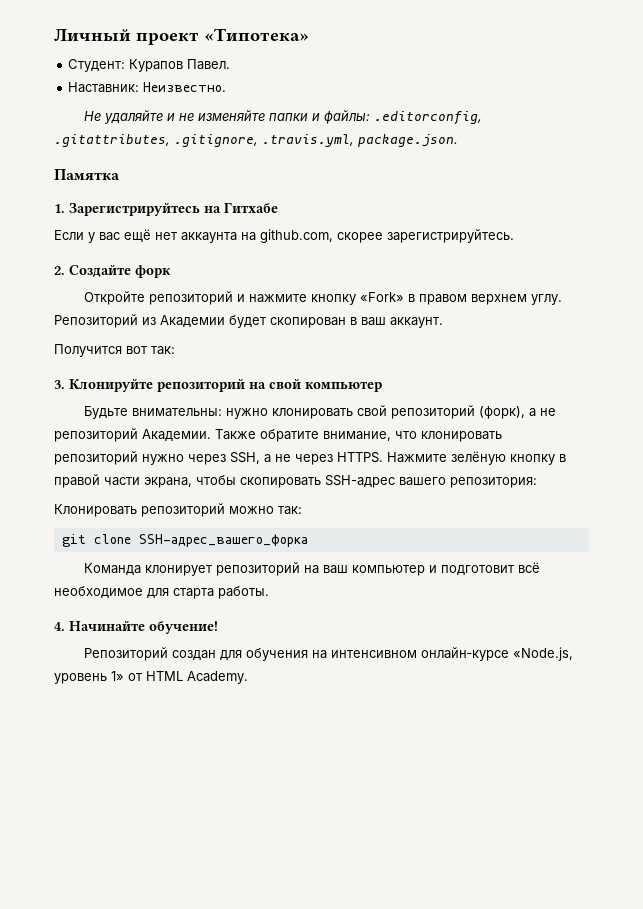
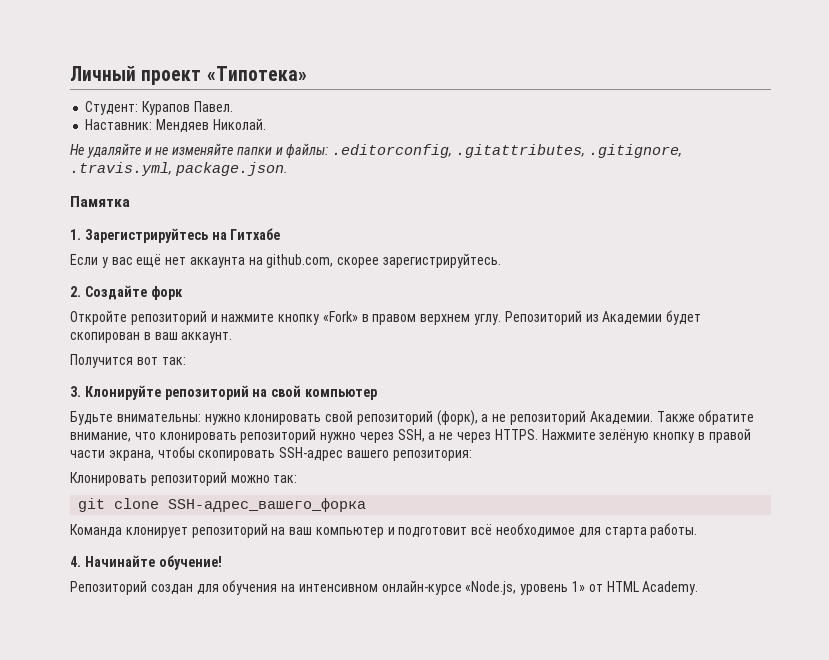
[143,82,227,92] Неизвестно. -> [156,118,266,132] Мендяев Николай.

